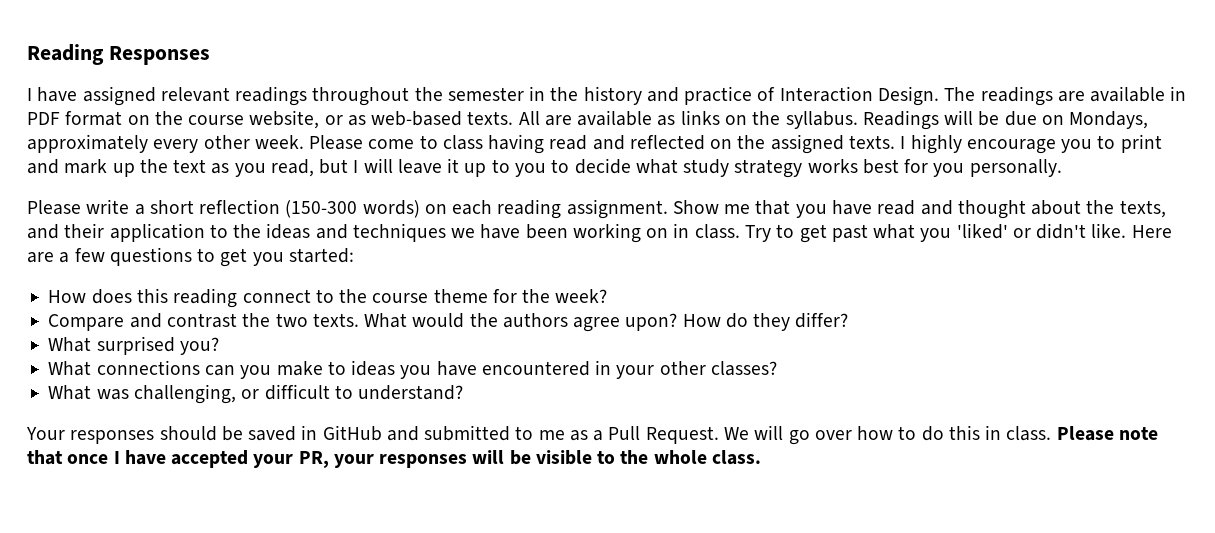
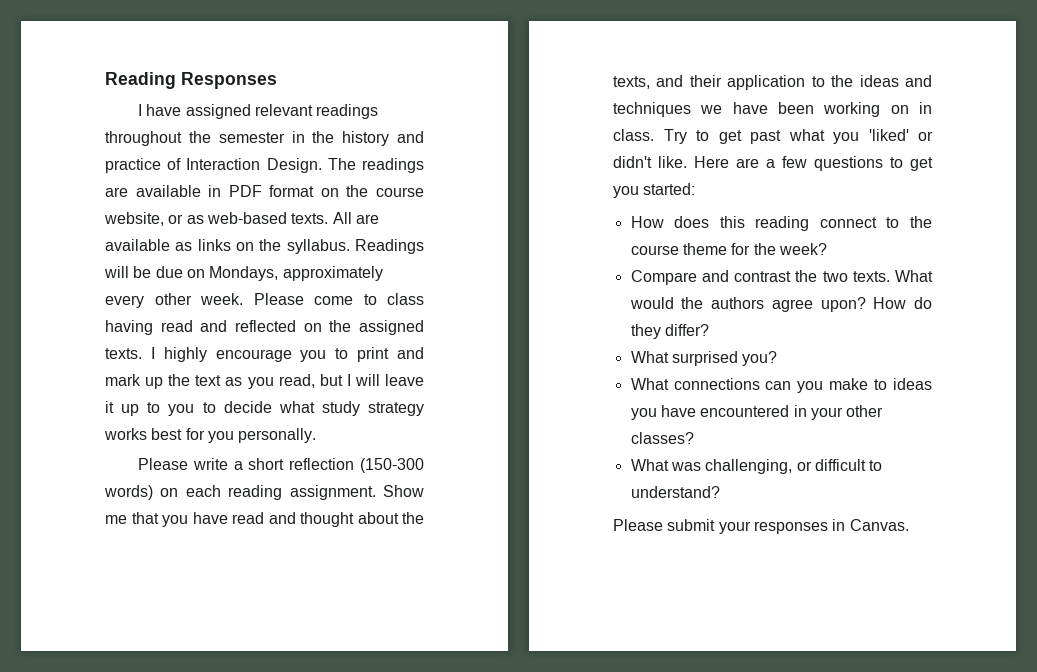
[26,425,1158,445] [27,450,761,468] Your responses should be saved in GitHub and submitted to me as a Pull Request. We will go over how to do this in class. Please note that once I have accepted your PR, your responses will be visible to the whole class. -> [613,519,909,534] Please submit your responses in Canvas.

